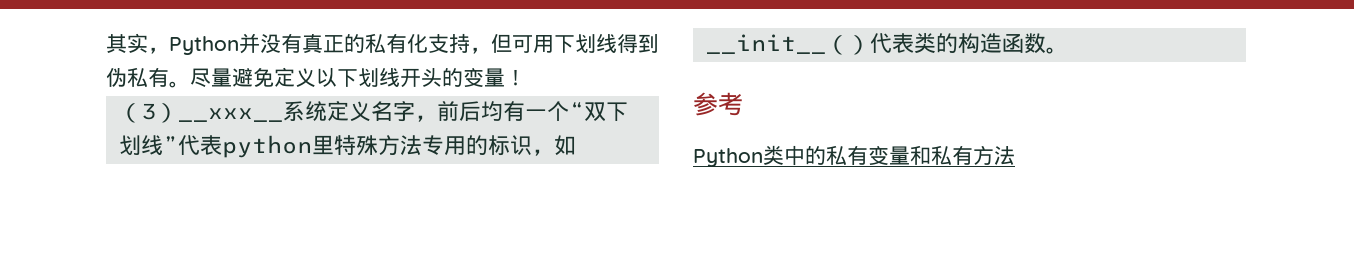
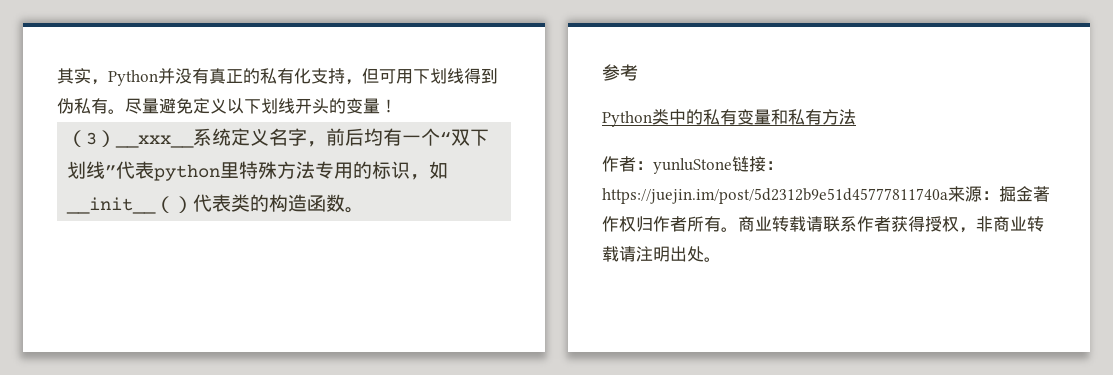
(1015, 155) none -> [602,156,783,174] [602,186,1050,204] [602,216,1044,233] [602,246,721,262] // 作者：yunluStone链接：https://juejin.im/post/5d2312b9e51d45777811740a来源：掘金著作权归作者所有。商业转载请联系作者获得授权，非商业转载请注明出处。

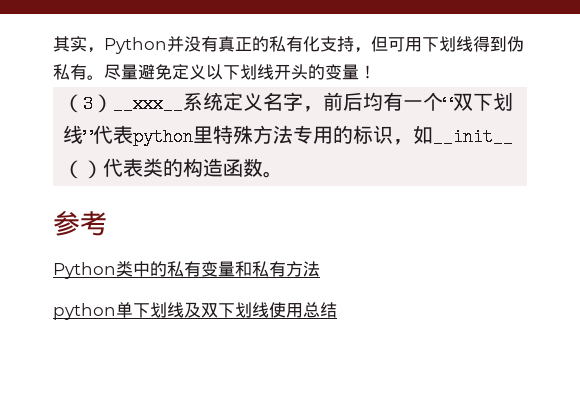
[602,156,783,174] [602,186,1050,204] [602,216,1044,233] [602,246,721,262] 作者：yunluStone链接：https://juejin.im/post/5d2312b9e51d45777811740a来源：掘金著作权归作者所有。商业转载请联系作者获得授权，非商业转载请注明出处。 -> [53,302,337,320] python单下划线及双下划线使用总结

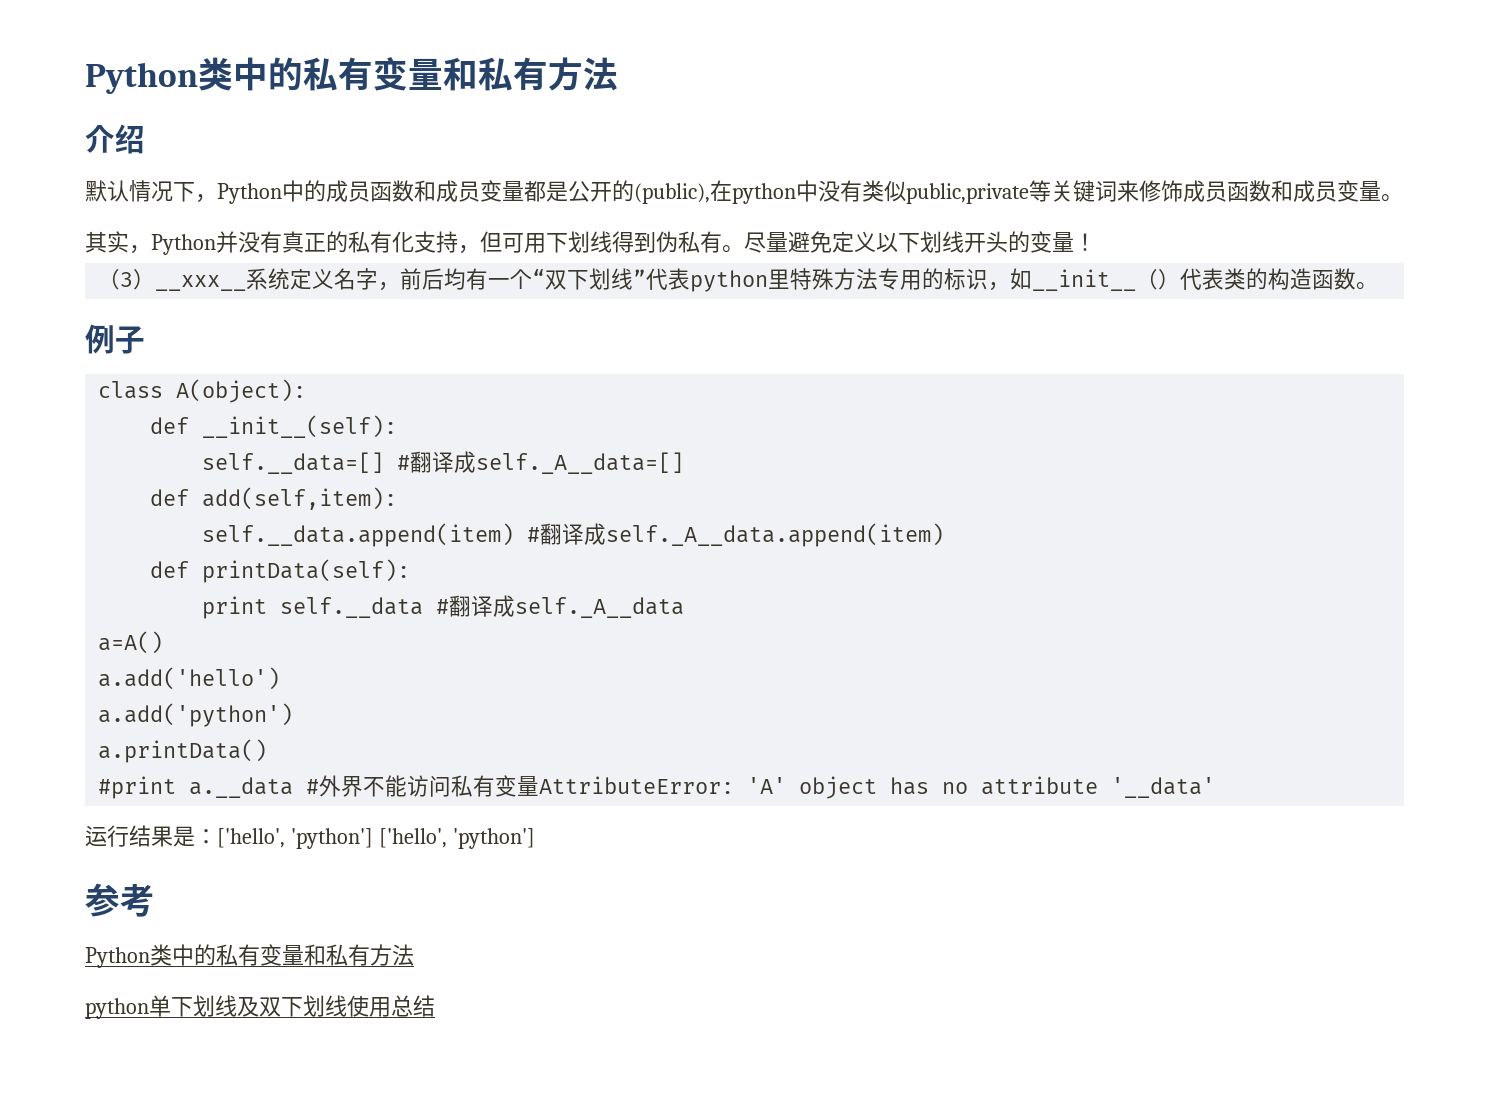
(53, 44) none -> [85,57,618,94] [85,124,145,154] [85,180,1403,204] Python类中的私有变量和私有方法 // 介绍 // 默认情况下，Python中的成员函数和成员变量都是公开的(public),在python中没有类似public,private等关键词来修饰成员函数和成员变量。 //
(284, 174) none -> [85,324,145,354] [98,379,307,403] [150,415,398,438] [202,451,685,474] [150,487,398,510] [202,523,945,547] [150,559,411,583] [202,595,685,619] [98,631,164,654] [98,667,281,690] [98,703,294,727] [98,739,268,763] [98,775,1216,799] [85,825,535,849] // 例子 // class A(object): // def __init__(self): // self.__data=[] #翻译成self._A__data=[] // def add(self,item): // self.__data.append(item) #翻译成self._A__data.append(item) // def printData(self): // print self.__data #翻译成self._A__data // a=A() // a.add('hello') // a.add('python') // a.printData() // #print a.__data #外界不能访问私有变量AttributeError: 'A' object has no attribute '__data' // 运行结果是：['hello', 'python'] ['hello', 'python']

